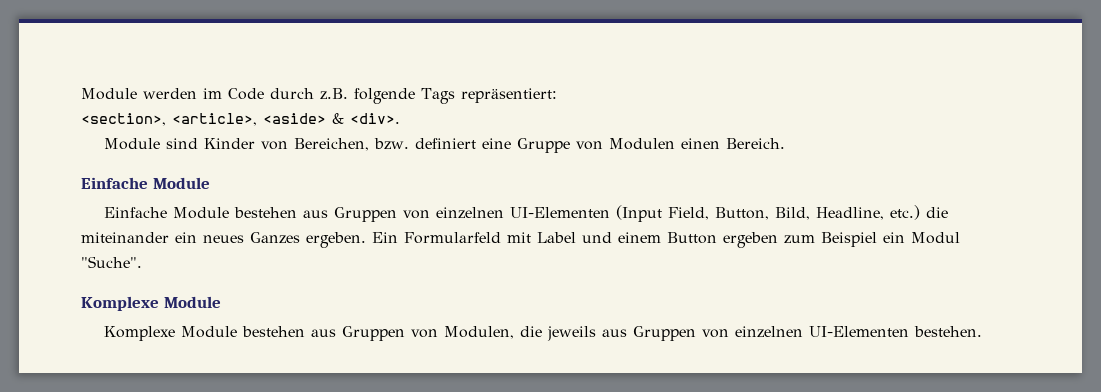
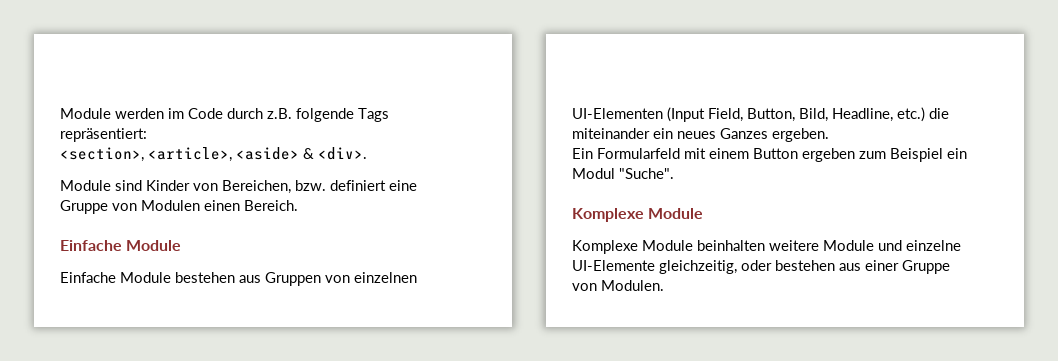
(366, 240) none -> (829, 135) //
[537,232,612,243] Label und -> (706, 153) none
[242,326,983,341] bestehen aus Gruppen von Modulen, die jeweils aus Gruppen von einzelnen UI-Elementen bestehen. -> [697,240,961,251] [572,260,950,274] [572,280,664,291] beinhalten weitere Module und einzelne UI-Elemente gleichzeitig, oder bestehen aus einer Gruppe von Modulen.

